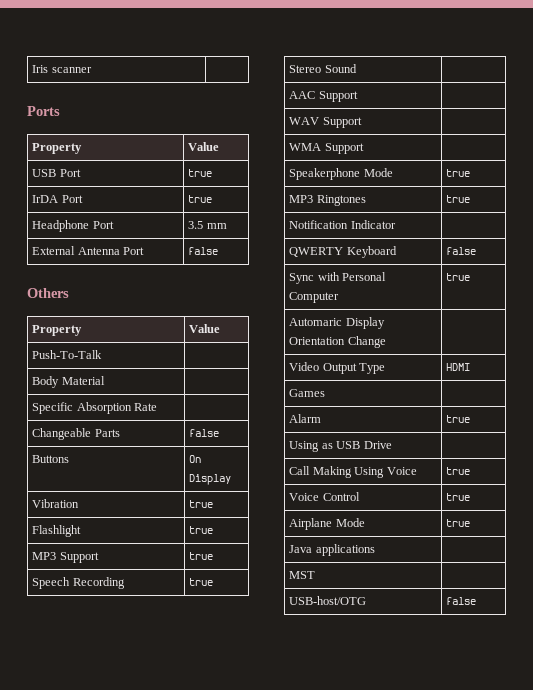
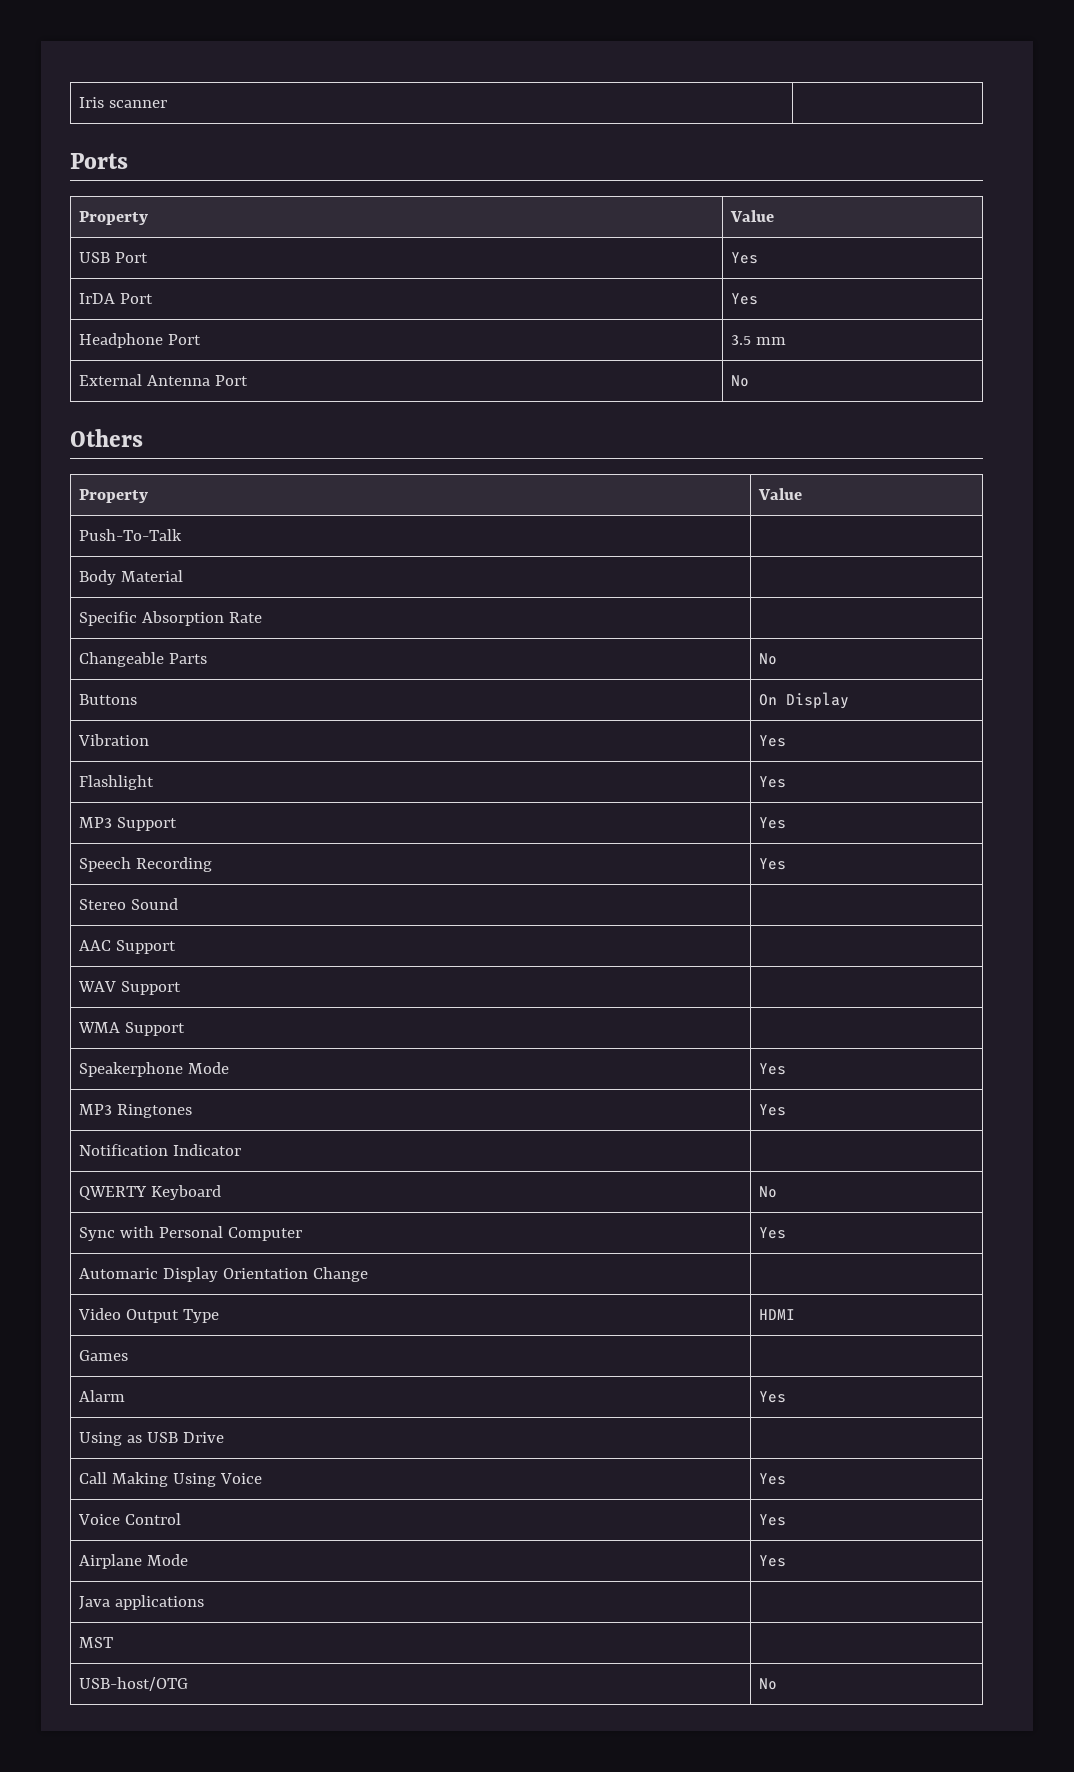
[188,169,213,177] true -> [730,252,758,264] Yes
[188,195,213,203] true -> [730,293,758,305] Yes
[188,247,219,255] false -> [730,375,749,387] No
[189,429,220,437] false -> [758,653,777,665] No
[189,500,214,508] true -> [758,735,786,747] Yes
[189,526,214,534] true -> [758,776,786,788] Yes
[189,552,214,560] true -> [758,817,786,829] Yes
[189,578,214,586] true -> [758,858,786,870] Yes
[446,169,471,177] true -> [758,1063,786,1075] Yes
[446,195,471,203] true -> [758,1104,786,1116] Yes
[446,247,477,255] false -> [758,1186,777,1198] No
[446,273,471,281] true -> [758,1227,786,1239] Yes
[446,415,471,423] true -> [758,1391,786,1403] Yes
[446,467,471,475] true -> [758,1473,786,1485] Yes
[446,493,471,501] true -> [758,1514,786,1526] Yes
[446,519,471,527] true -> [758,1555,786,1567] Yes
[446,597,477,605] false -> [758,1678,777,1690] No

